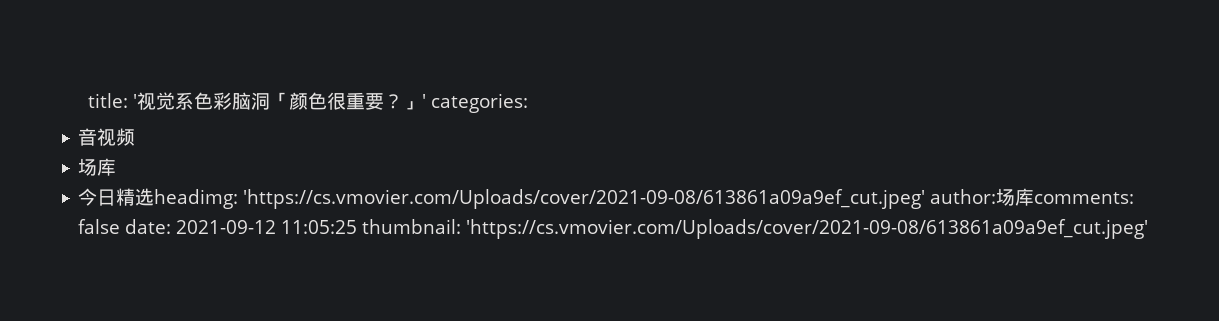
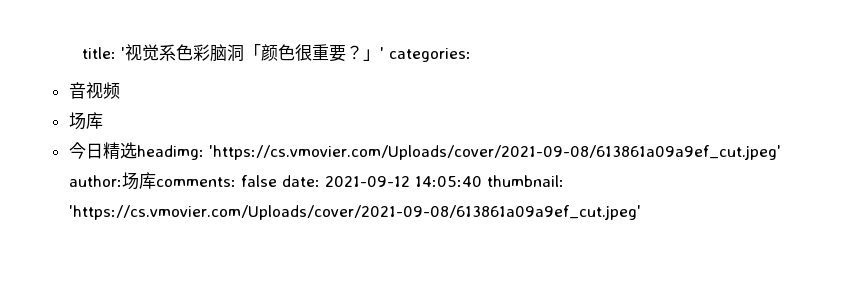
[281,220,358,234] 11:05:25 -> [414,176,482,187] 14:05:40

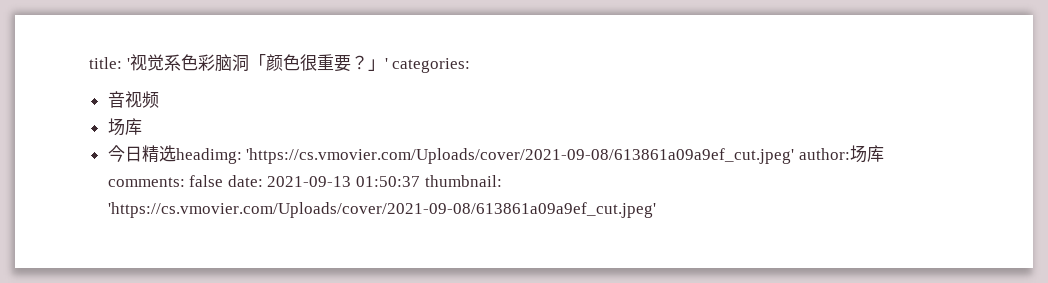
[324,176,482,187] 2021-09-12 14:05:40 -> [267,176,421,187] 2021-09-13 01:50:37

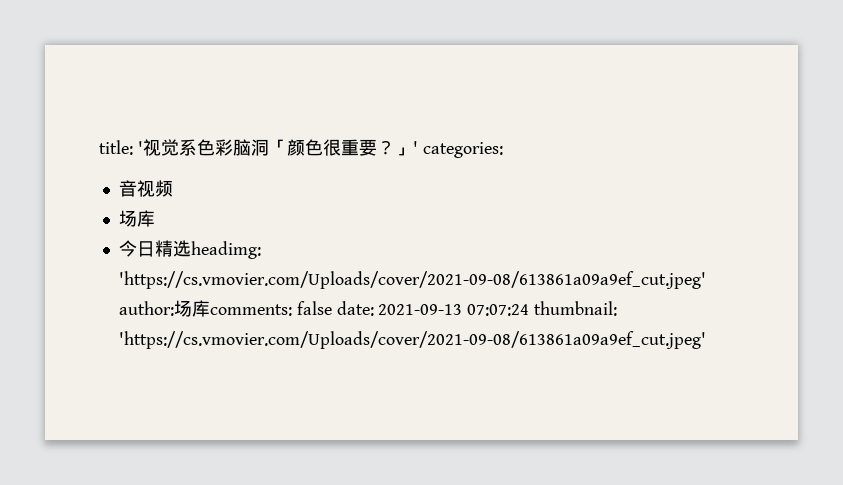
[356,176,421,187] 01:50:37 -> [467,304,530,316] 07:07:24

